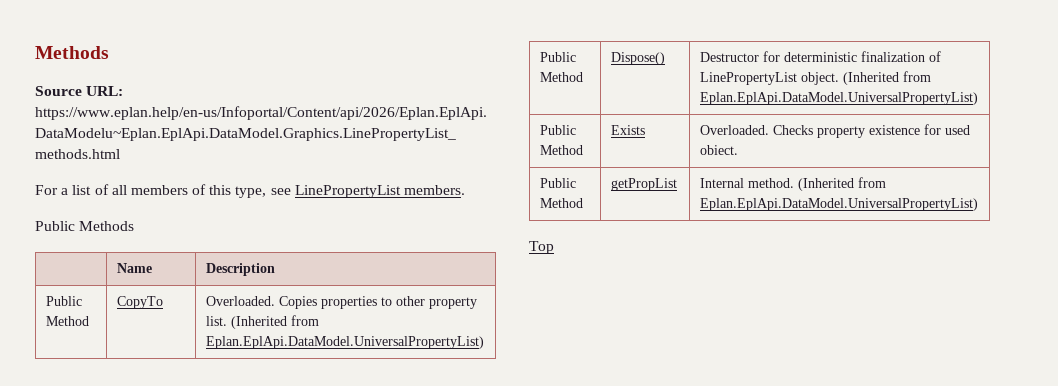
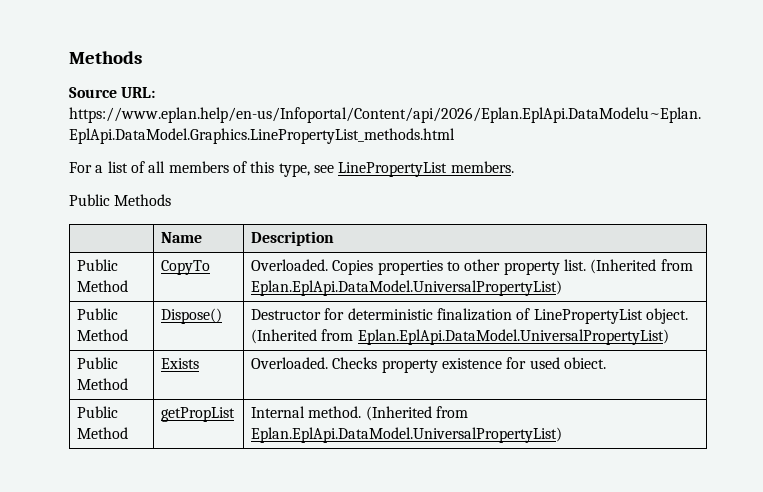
[529,241,554,254] // Top -> (563, 435) none

